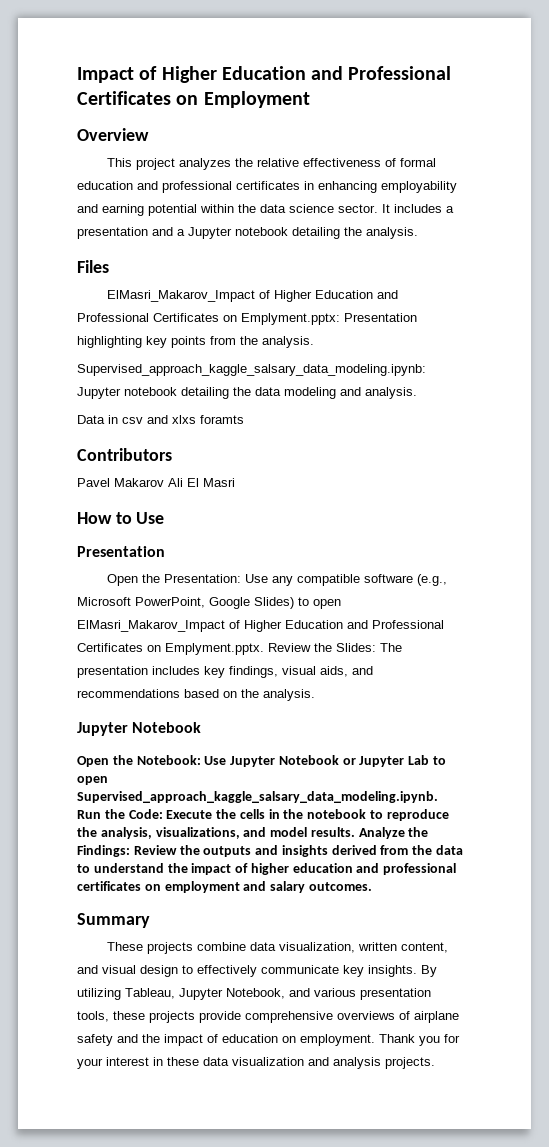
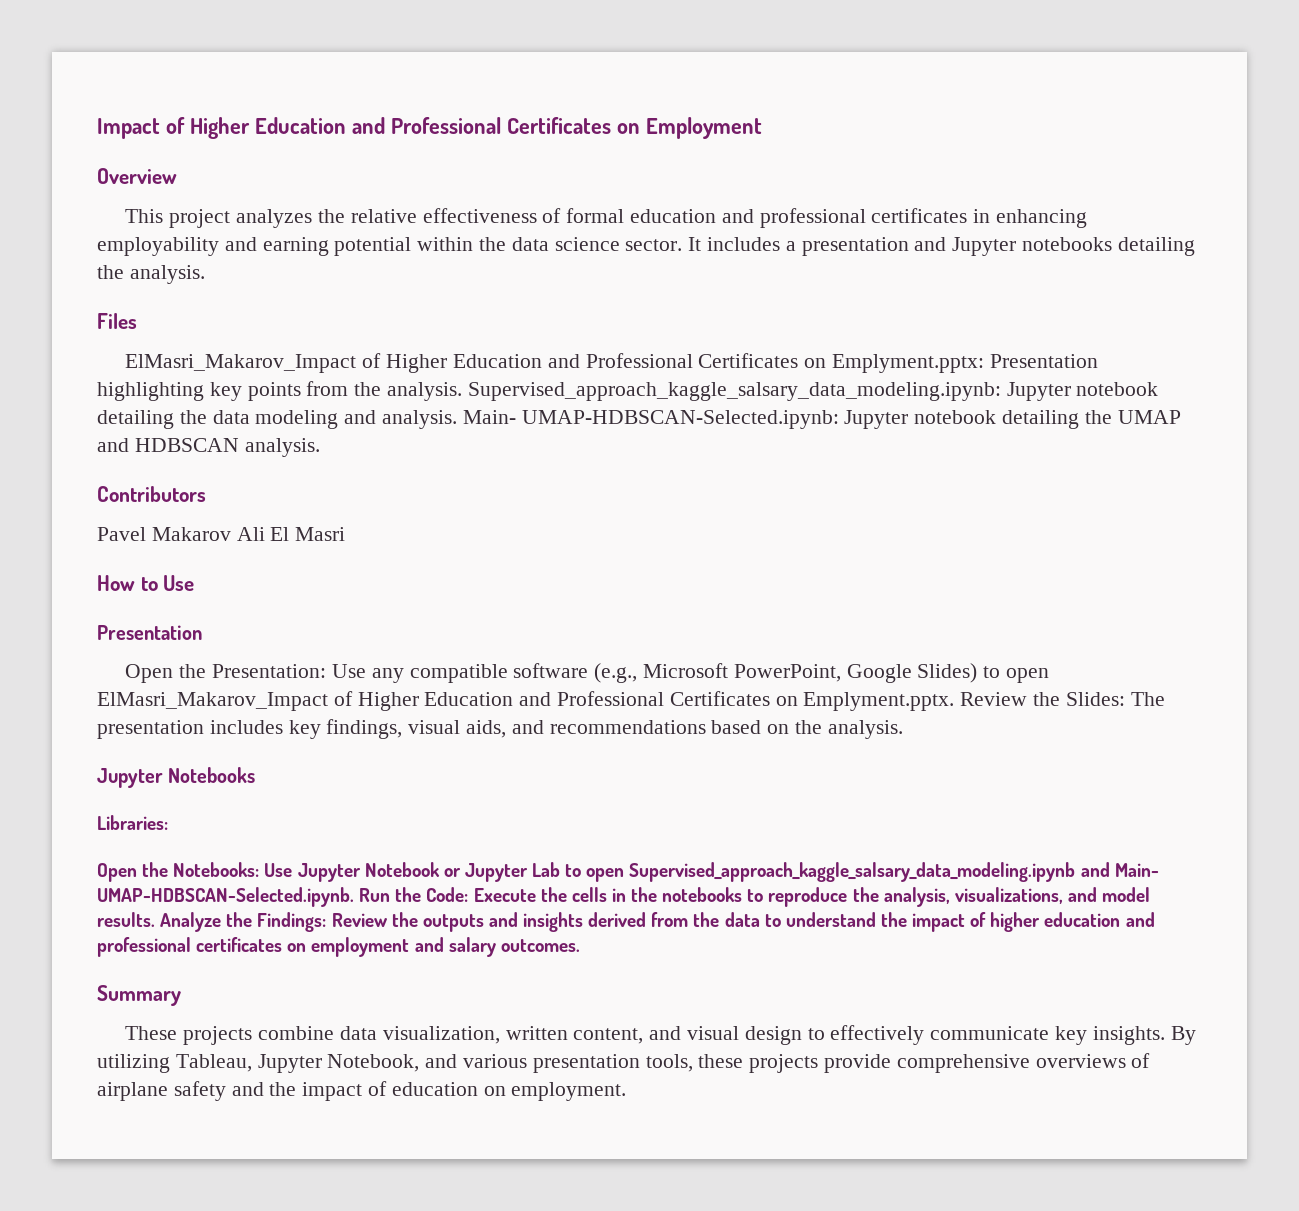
[177,227,288,239] a Jupyter notebook -> [952,237,1113,256] Jupyter notebooks
(314, 342) // -> (463, 391) none
[77,415,244,424] // Data in csv and xlxs foramts -> [462,410,1181,429] [97,438,320,457] Main- UMAP-HDBSCAN-Selected.ipynb: Jupyter notebook detailing the UMAP and HDBSCAN analysis.
[132,722,202,733] [77,755,201,767] Notebook // Open the Notebook: -> [168,767,256,783] [97,815,168,830] [97,862,260,882] Notebooks // Libraries: // Open the Notebooks:
[77,791,438,803] Supervised_approach_kaggle_salsary_data_modeling.ipynb. -> [629,862,1159,882] [97,887,354,907] Supervised_approach_kaggle_salsary_data_modeling.ipynb and Main- UMAP-HDBSCAN-Selected.ipynb.
[307,809,367,819] notebook -> [662,887,743,902] notebooks
[379,1034,460,1046] [77,1057,435,1069] Thank you for your interest in these data visualization and analysis projects. -> (627, 1091) none

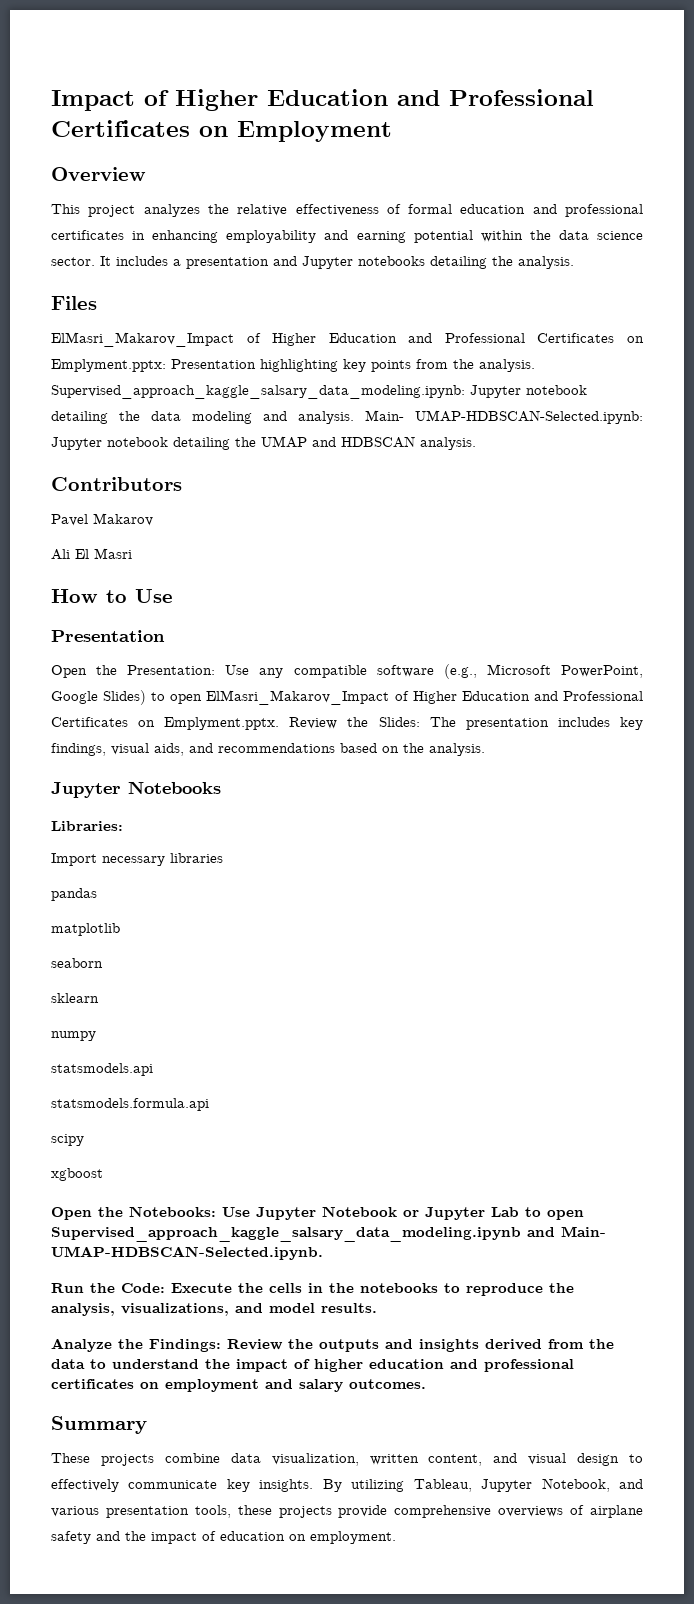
(231, 534) none -> (153, 519) //
(168, 822) none -> [51,853,223,866] [51,888,97,901] [51,923,120,936] [51,958,103,968] [51,993,99,1003] [51,1031,96,1041] [51,1063,153,1076] [51,1098,209,1111] [51,1134,84,1146] [51,1168,103,1181] // Import necessary libraries // pandas // matplotlib // seaborn // sklearn // numpy // statsmodels.api // statsmodels.formula.api // scipy // xgboost
(354, 897) none -> (323, 1253) //
(155, 919) none -> (377, 1308) //

